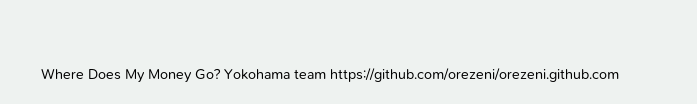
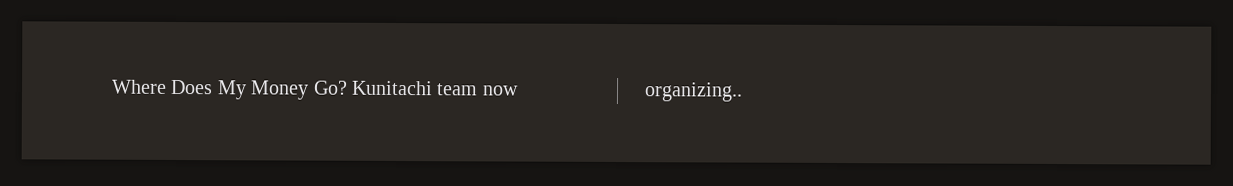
[224,68,619,82] Yokohama team https://github.com/orezeni/orezeni.github.com -> [351,80,743,102] Kunitachi team now organizing..

